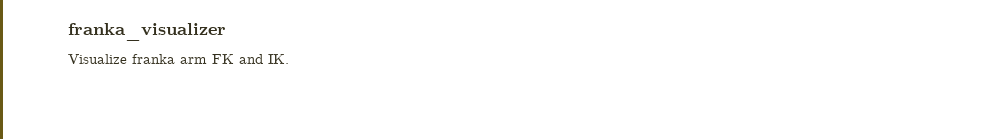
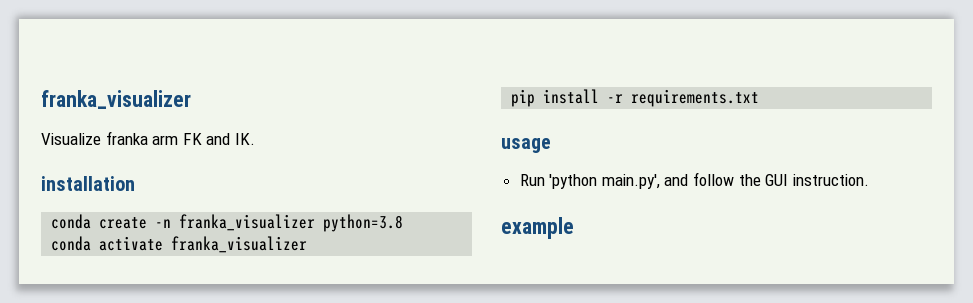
(289, 59) none -> [41,176,135,191] [51,214,404,232] [51,236,308,253] [511,89,760,107] [501,138,551,153] [519,172,869,189] [501,217,574,239] // installation // conda create -n franka_visualizer python=3.8 // conda activate franka_visualizer // pip install -r requirements.txt // usage // Run 'python main.py', and follow the GUI instruction. // example

